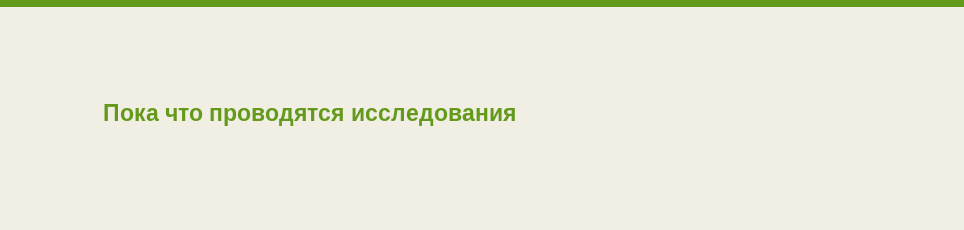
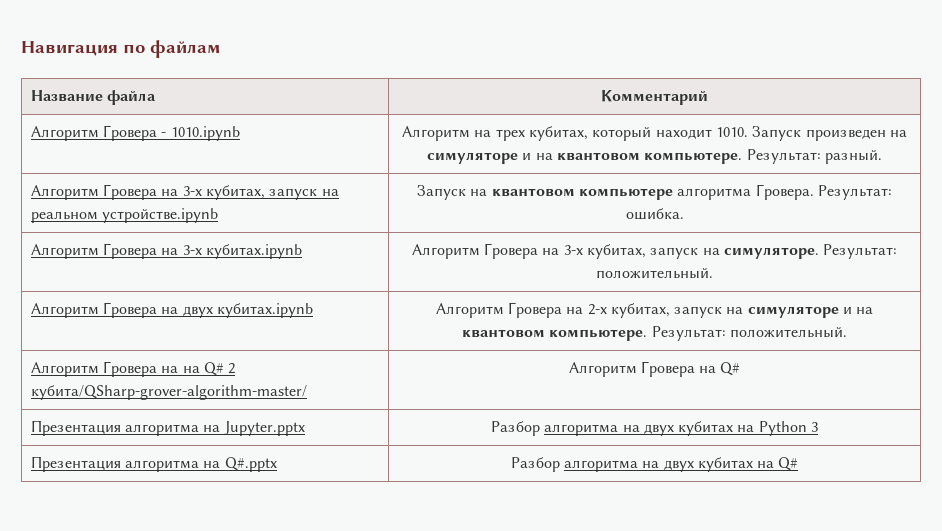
[103,104,516,126] Пока что проводятся исследования -> [21,40,221,58] [30,90,157,105] [601,90,708,105] [30,125,240,141] [402,126,907,141] [427,149,882,164] [30,184,339,200] [30,208,219,223] [417,184,892,200] [625,208,684,220] [30,243,303,259] [411,243,898,259] [596,268,713,279] [30,302,314,318] [435,302,874,318] [462,326,847,341] [30,361,236,377] [30,385,307,400] [568,361,741,377] [30,420,305,436] [490,421,819,436] [30,456,277,472] [510,457,799,472] Навигация по файлам // Название файла | Комментарий // Алгоритм Гровера - 1010.ipynb | Алгоритм на трех кубитах, который находит 1010. Запуск произведен на симуляторе и на квантовом компьютере. Результат: разный. // Алгоритм Гровера на 3-х кубитах, запуск на реальном устройстве.ipynb | Запуск на квантовом компьютере алгоритма Гровера. Результат: ошибка. // Алгоритм Гровера на 3-х кубитах.ipynb | Алгоритм Гровера на 3-х кубитах, запуск на симуляторе. Результат: положительный. // Алгоритм Гровера на двух кубитах.ipynb | Алгоритм Гровера на 2-х кубитах, запуск на симуляторе и на квантовом компьютере. Результат: положительный. // Алгоритм Гровера на на Q# 2 кубита/QSharp-grover-algorithm-master/ | Алгоритм Гровера на Q# // Презентация алгоритма на Jupyter.pptx | Разбор алгоритма на двух кубитах на Python 3 // Презентация алгоритма на Q#.pptx | Разбор алгоритма на двух кубитах на Q#

